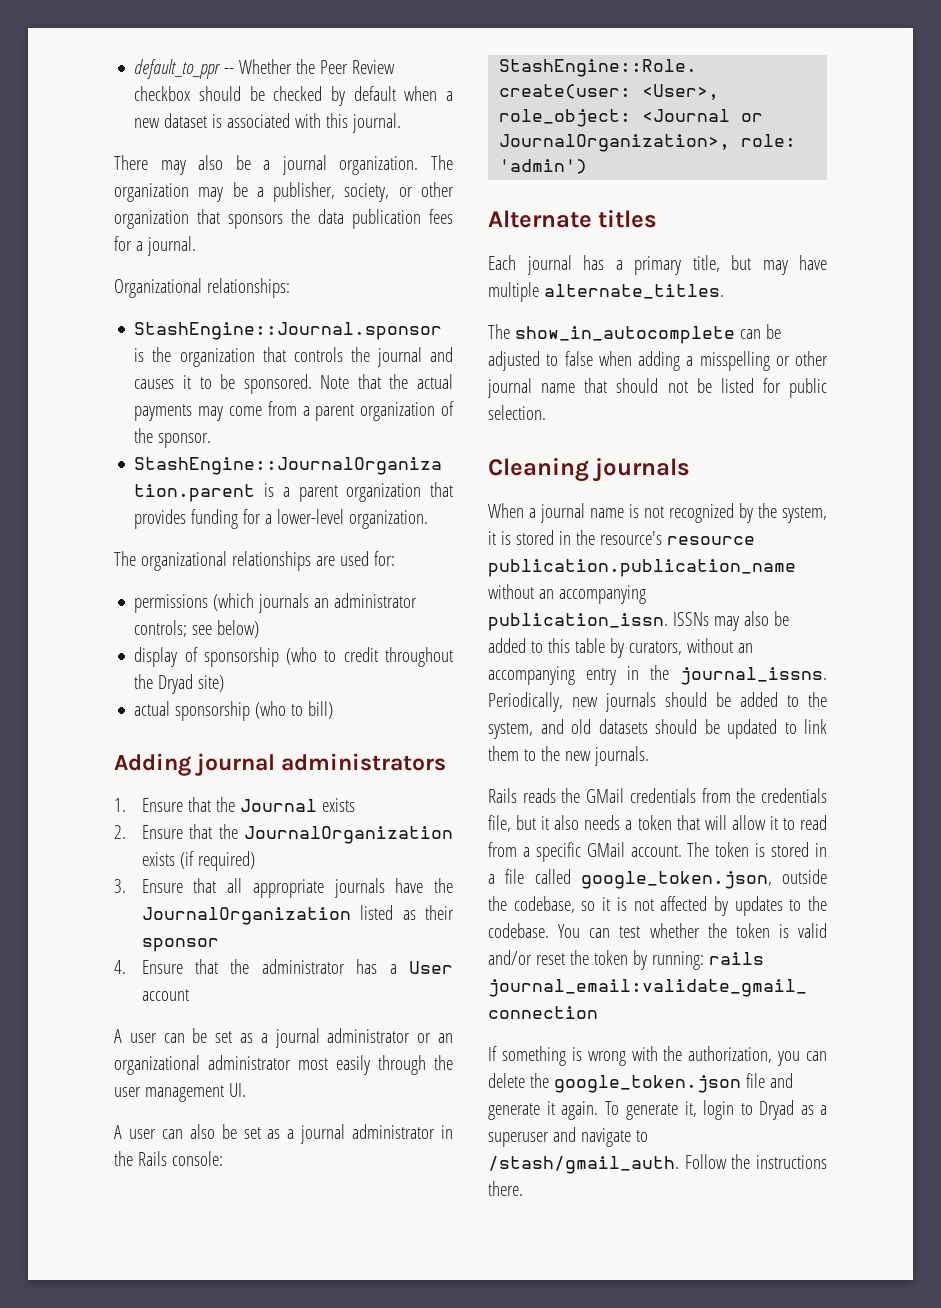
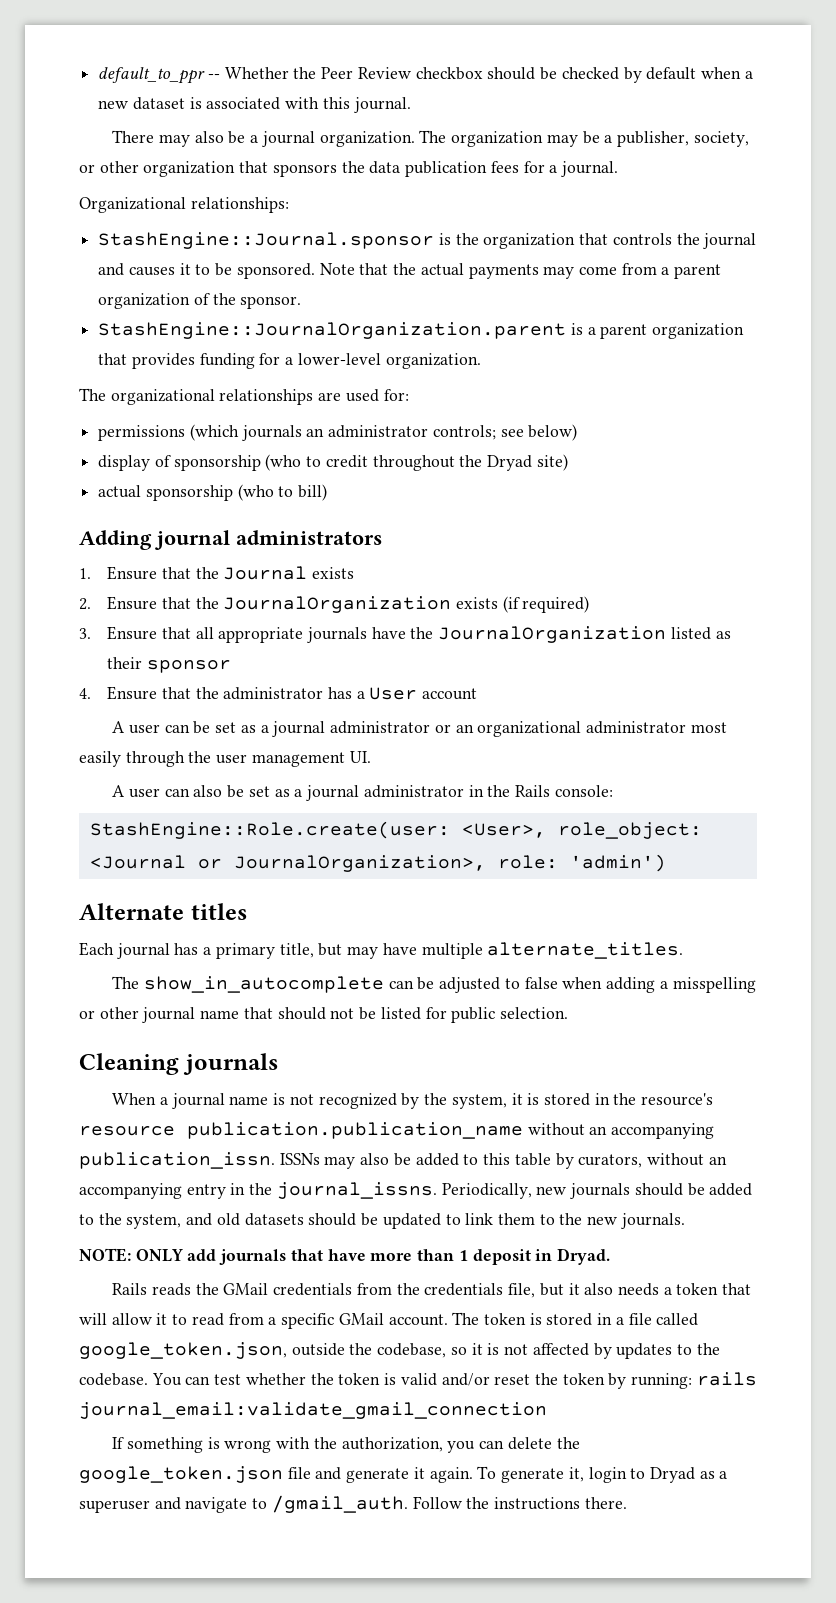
(649, 756) none -> [79,1248,610,1265] // NOTE: ONLY add journals that have more than 1 deposit in Dryad.
[488,1156,679,1174] /stash/gmail_auth. -> [271,1495,408,1513] /gmail_auth.

